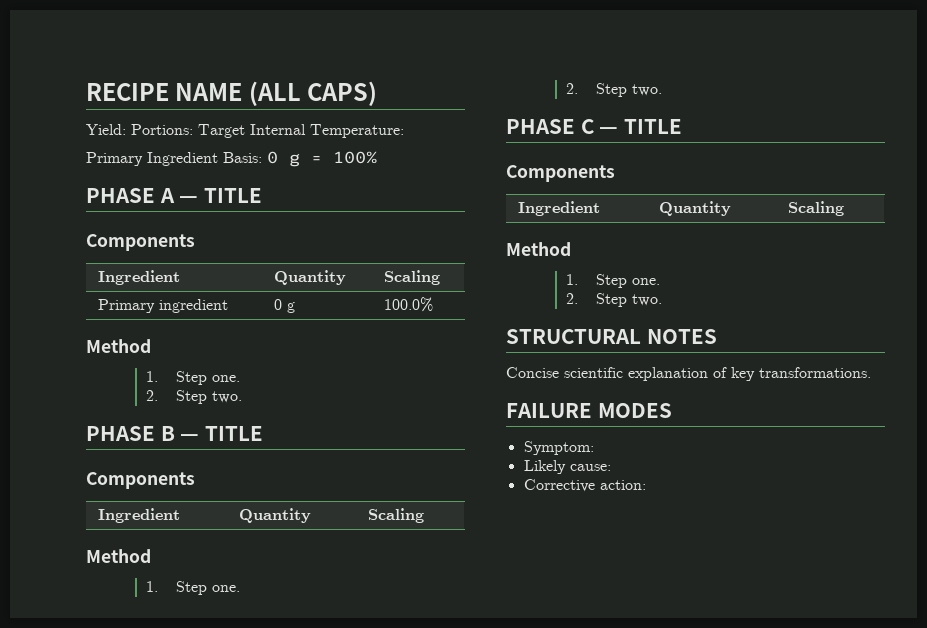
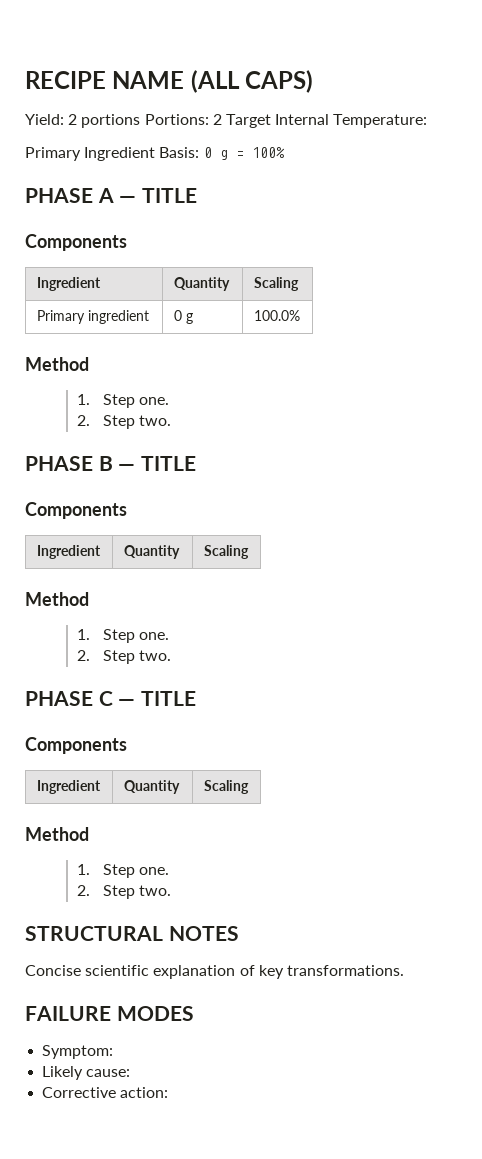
[131,124,193,135] Portions: -> [68,114,222,128] 2 portions Portions: 2

